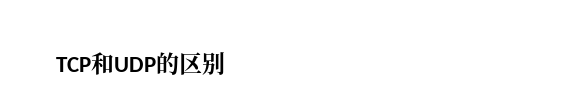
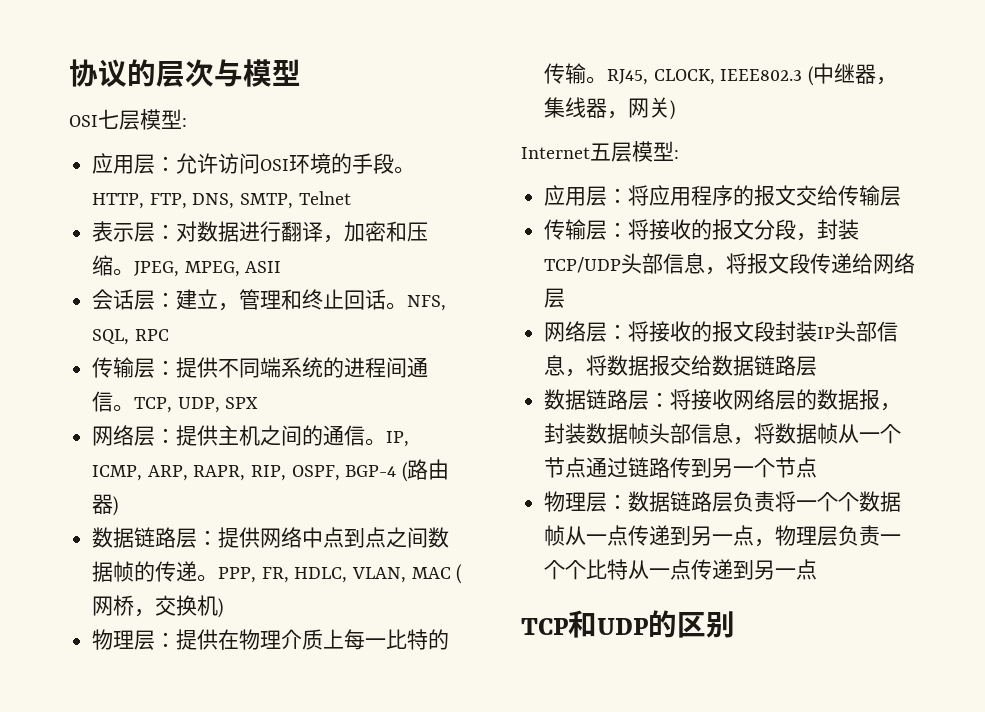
(56, 64) none -> [69,59,301,87] [69,109,187,130] [92,153,416,174] [92,191,351,209] [92,221,429,243] [92,255,282,277] [92,289,447,311] [92,329,169,345] [92,357,429,378] [92,391,259,413] [92,425,410,447] [92,459,450,482] [92,494,119,516] [92,527,450,548] [92,561,463,584] [92,595,224,618] [92,629,450,650] [544,63,898,86] [544,97,676,120] [521,141,679,162] [544,185,902,206] [544,219,860,241] [544,253,916,275] [544,288,566,308] [544,321,899,342] [544,355,818,377] [544,389,902,411] [544,423,902,445] [544,457,818,478] [544,491,902,512] [544,525,902,547] [544,559,818,580] 协议的层次与模型 // OSI七层模型: // 应用层：允许访问OSI环境的手段。HTTP, FTP, DNS, SMTP, Telnet // 表示层：对数据进行翻译，加密和压缩。JPEG, MPEG, ASII // 会话层：建立，管理和终止回话。NFS, SQL, RPC // 传输层：提供不同端系统的进程间通信。TCP, UDP, SPX // 网络层：提供主机之间的通信。IP, ICMP, ARP, RAPR, RIP, OSPF, BGP-4 (路由器) // 数据链路层：提供网络中点到点之间数据帧的传递。PPP, FR, HDLC, VLAN, MAC (网桥，交换机) // 物理层：提供在物理介质上每一比特的传输。RJ45, CLOCK, IEEE802.3 (中继器，集线器，网关) // Internet五层模型: // 应用层：将应用程序的报文交给传输层 // 传输层：将接收的报文分段，封装TCP/UDP头部信息，将报文段传递给网络层 // 网络层：将接收的报文段封装IP头部信息，将数据报交给数据链路层 // 数据链路层：将接收网络层的数据报，封装数据帧头部信息，将数据帧从一个节点通过链路传到另一个节点 // 物理层：数据链路层负责将一个个数据帧从一点传递到另一点，物理层负责一个个比特从一点传递到另一点 //

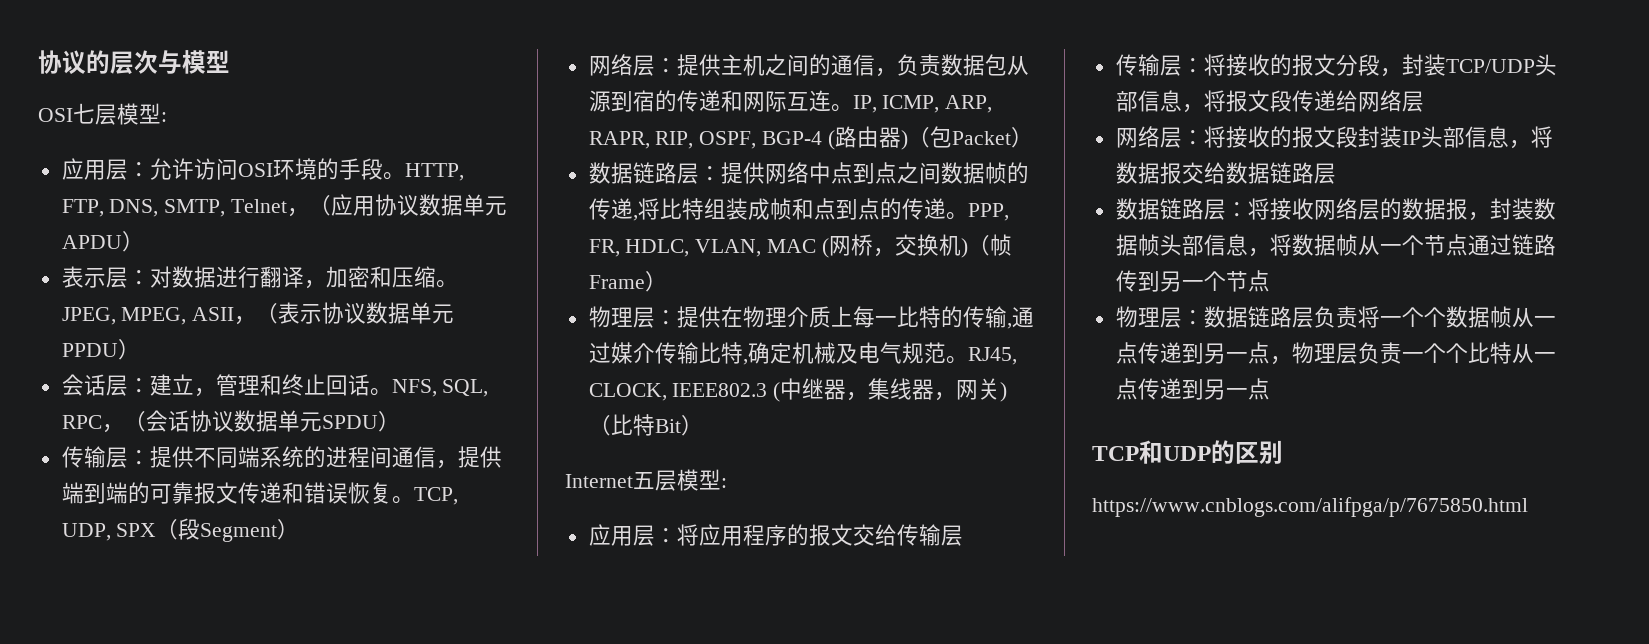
(351, 198) none -> [287,194,508,217] [61,231,144,252] ，（应用协议数据单元APDU）
(282, 267) none -> [234,302,455,325] [61,339,140,360] ，（表示协议数据单元PPDU）
(169, 335) none -> [101,410,400,433] ，（会话协议数据单元SPDU）
(114, 401) none -> [435,446,502,469] [61,482,392,504] ，提供端到端的可靠报文传递和错误恢复
(259, 403) none -> [156,518,300,542] （段Segment）
(366, 435) none -> [874,54,1029,77] [588,90,831,112] ，负责数据包从源到宿的传递和网际互连
(119, 506) none -> [907,126,1033,148] （包Packet）
(198, 571) none -> [632,198,946,221] ,将比特组装成帧和点到点的传递
(224, 608) none -> [967,234,1012,256] [588,271,667,292] （帧Frame）
(587, 73) none -> [1006,307,1034,329] [588,342,946,365] ,通过媒介传输比特,确定机械及电气规范
(676, 110) none -> [588,414,703,436] （比特Bit）
(735, 624) none -> [1092,497,1528,517] // https://www.cnblogs.com/alifpga/p/7675850.html

